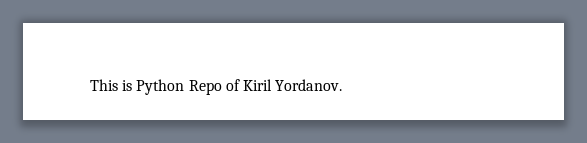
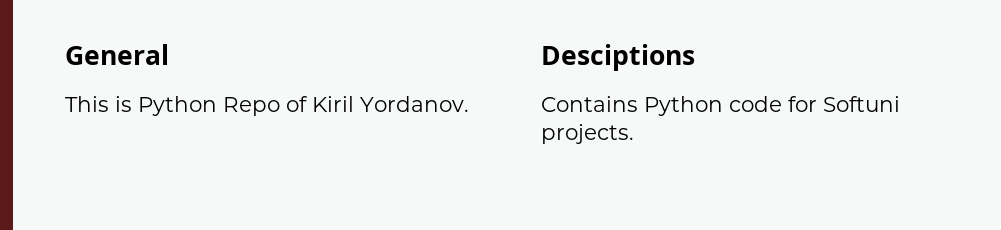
(90, 85) none -> [65,44,169,65] General //
(343, 85) none -> [541,44,695,71] [541,96,900,116] [541,124,634,144] // Desciptions // Contains Python code for Softuni projects.

